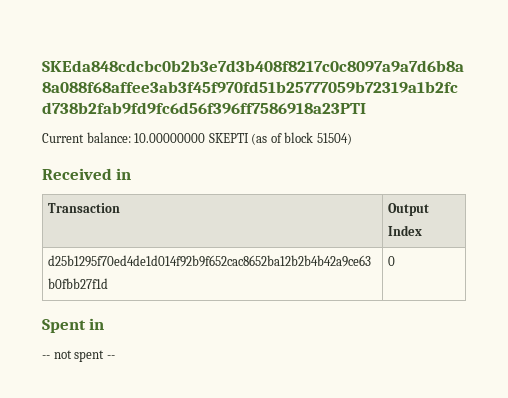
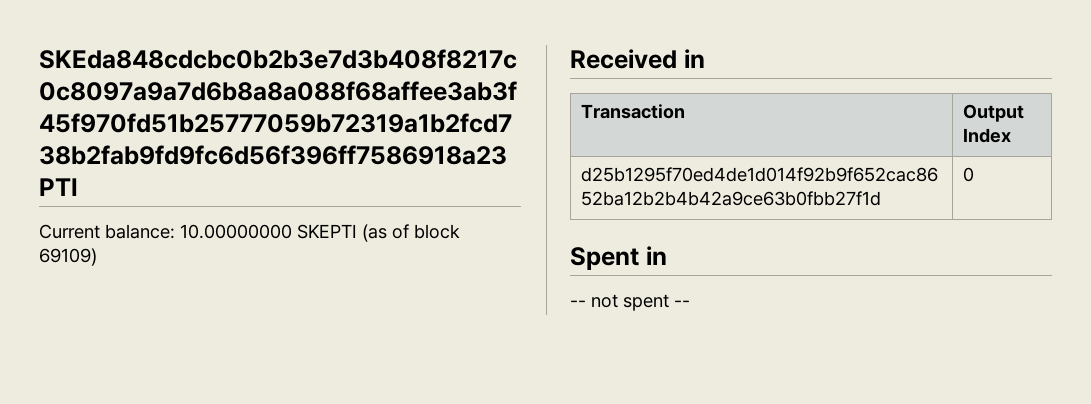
[316,133,352,145] 51504) -> [39,248,97,266] 69109)

